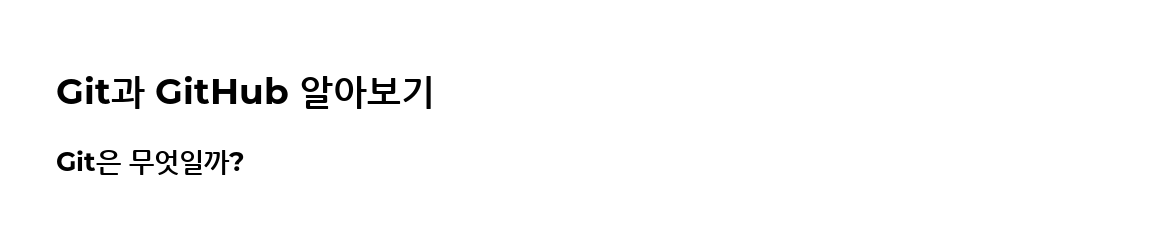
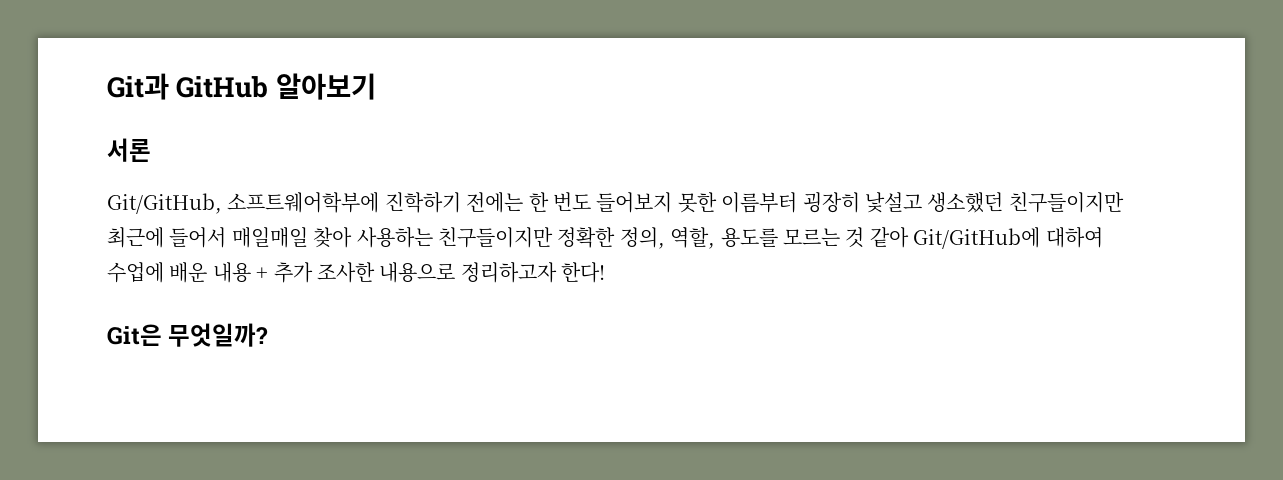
(435, 92) none -> [107,138,151,162] [107,192,1124,214] [107,227,1103,249] [107,262,606,283] // 서론 // Git/GitHub, 소프트웨어학부에 진학하기 전에는 한 번도 들어보지 못한 이름부터 굉장히 낯설고 생소했던 친구들이지만 최근에 들어서 매일매일 찾아 사용하는 친구들이지만 정확한 정의, 역할, 용도를 모르는 것 같아 Git/GitHub에 대하여 수업에 배운 내용 + 추가 조사한 내용으로 정리하고자 한다!

